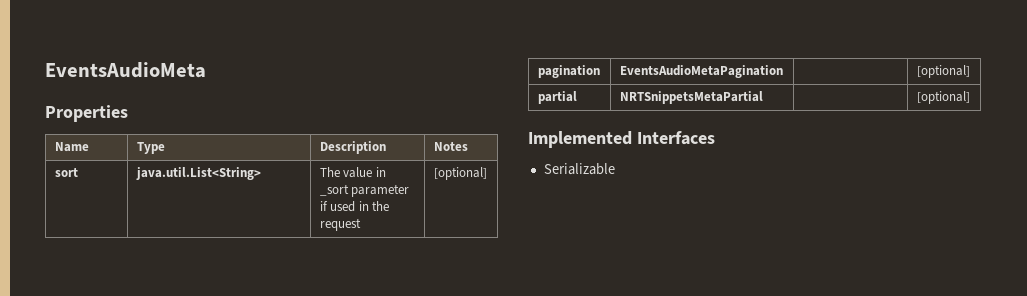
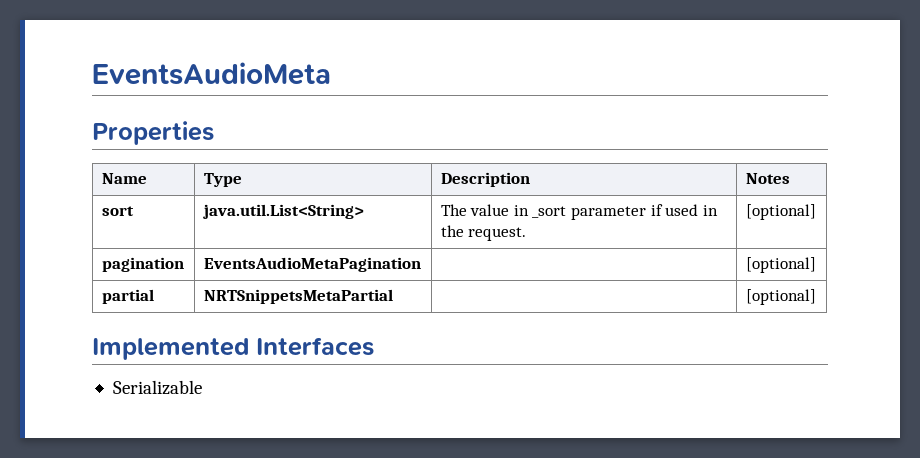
[319,218,361,231] request -> [468,227,527,241] request.

